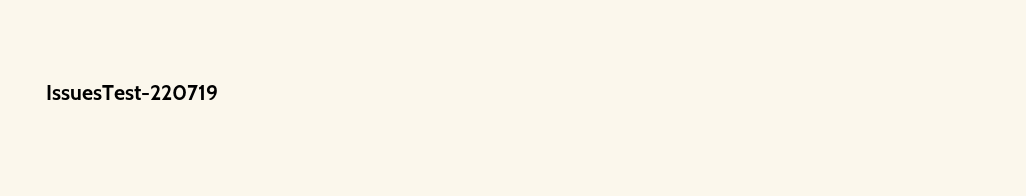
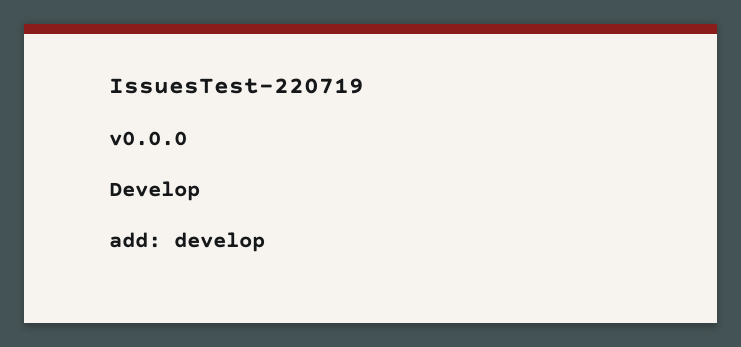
(218, 92) none -> [109,131,187,146] [109,181,200,201] [109,232,265,252] // v0.0.0 // Develop // add: develop

